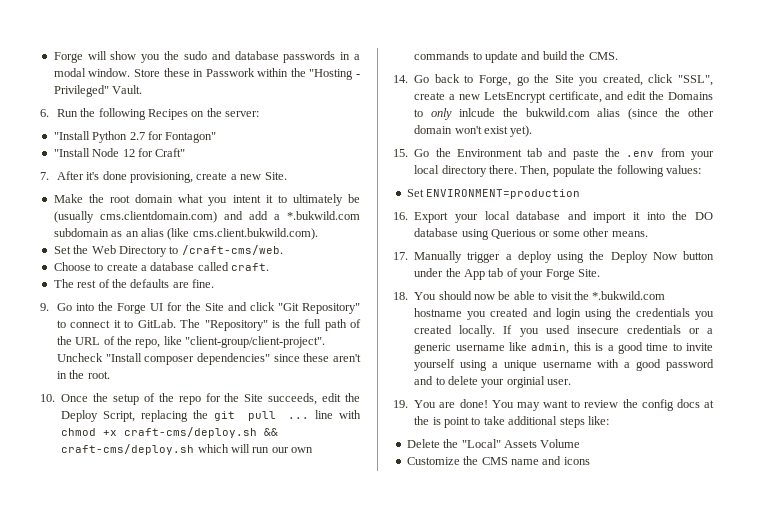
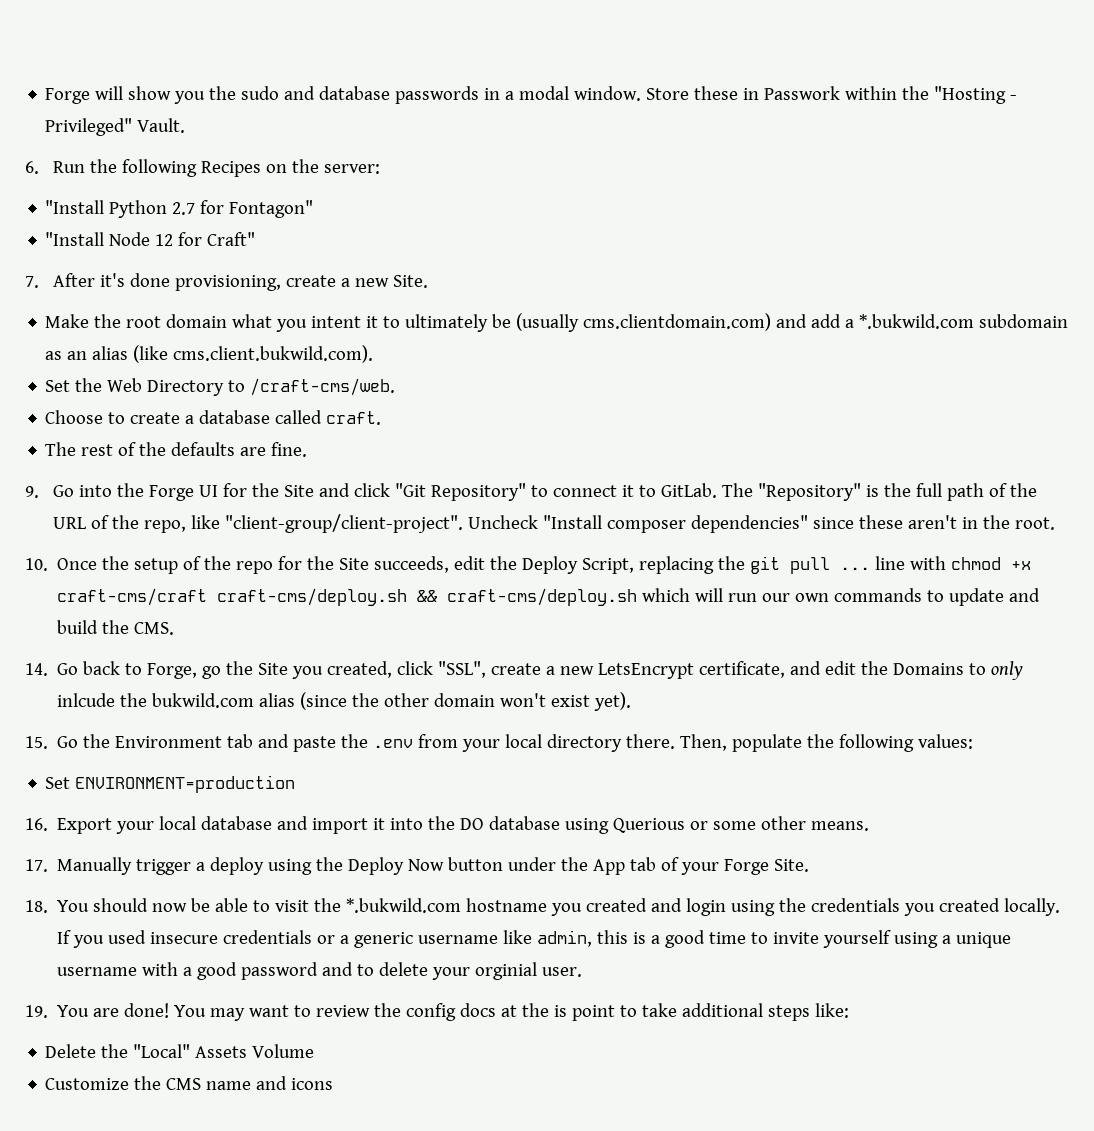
(118, 433) none -> [57,588,208,606] craft-cms/craft

